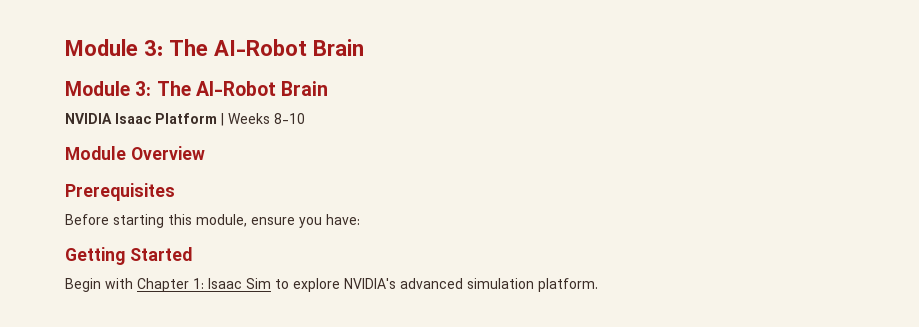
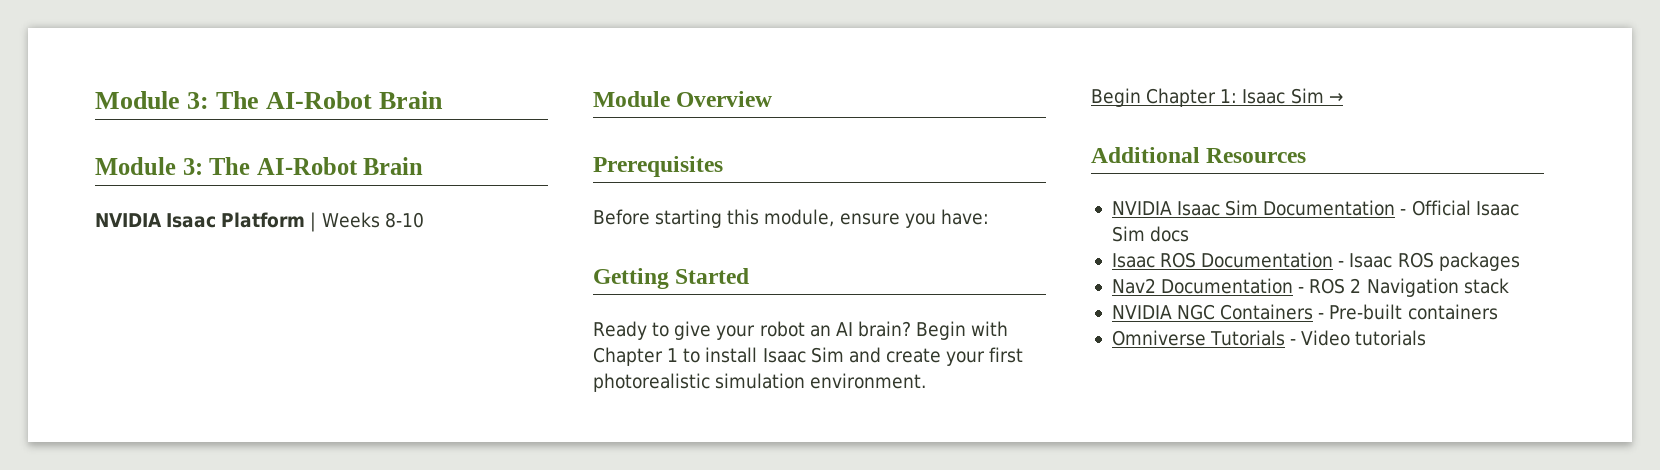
[65,278,598,292] Begin with Chapter 1: Isaac Sim to explore NVIDIA's advanced simulation platform. -> [593,321,1009,340] [593,347,1024,366] [593,373,927,392] [1091,88,1343,107] [1091,147,1307,163] [1111,200,1519,216] [1111,226,1190,242] [1111,252,1520,271] [1111,278,1509,297] [1111,304,1498,320] [1111,330,1427,346] Ready to give your robot an AI brain? Begin with Chapter 1 to install Isaac Sim and create your first photorealistic simulation environment. // Begin Chapter 1: Isaac Sim → // Additional Resources // NVIDIA Isaac Sim Documentation - Official Isaac Sim docs // Isaac ROS Documentation - Isaac ROS packages // Nav2 Documentation - ROS 2 Navigation stack // NVIDIA NGC Containers - Pre-built containers // Omniverse Tutorials - Video tutorials

